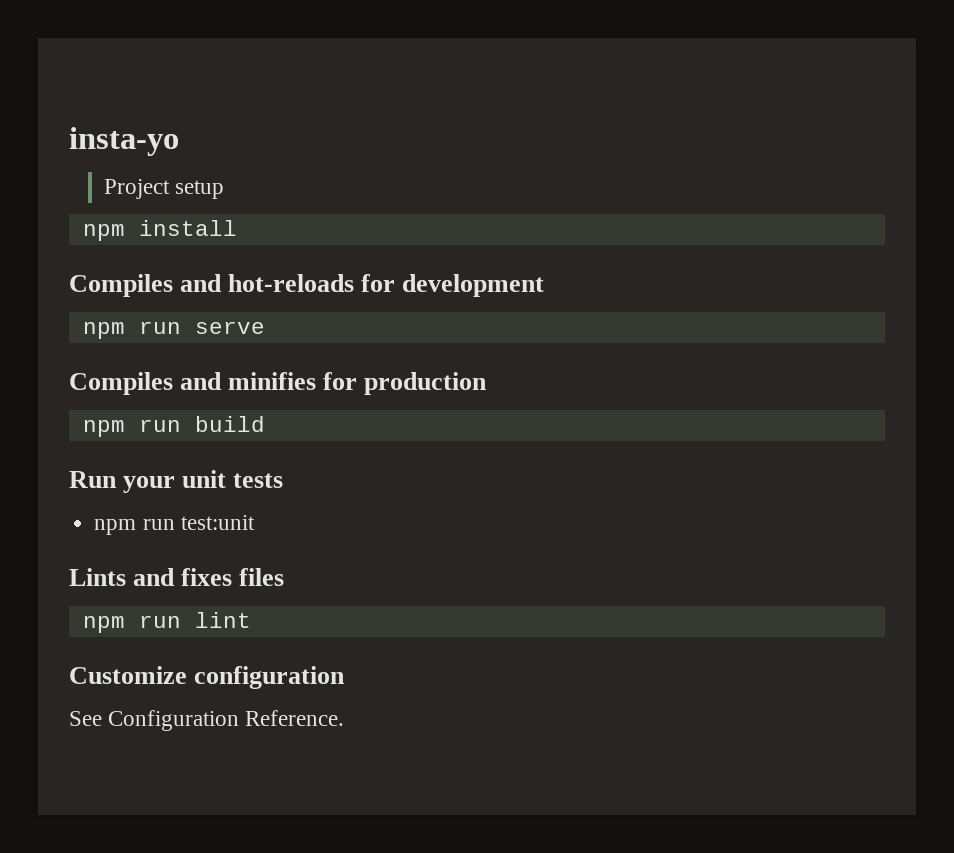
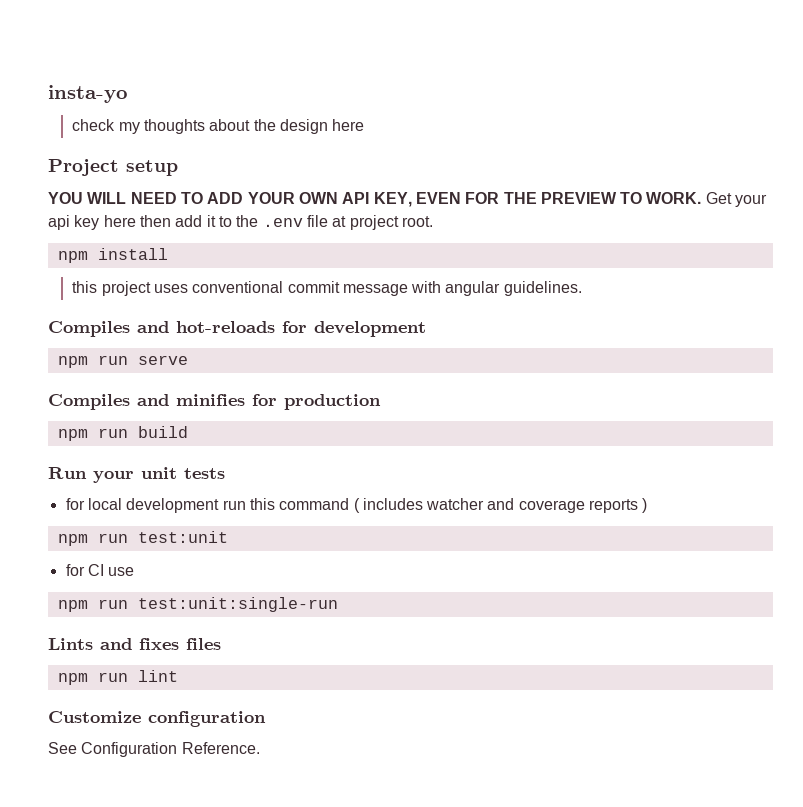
[104,179,225,199] [82,220,237,241] Project setup // npm install -> [72,119,365,134] [48,159,178,176] [48,192,768,207] [48,215,433,230] [57,248,168,263] [72,281,582,296] check my thoughts about the design here // Project setup // YOU WILL NEED TO ADD YOUR OWN API KEY, EVEN FOR THE PREVIEW TO WORK. Get your api key here then add it to the .env file at project root. // npm install // this project uses conventional commit message with angular guidelines.
[94,515,255,535] npm run test:unit -> [65,498,648,513] [57,531,228,546] [65,564,135,576] [57,597,338,612] for local development run this command ( includes watcher and coverage reports ) // npm run test:unit // for CI use // npm run test:unit:single-run

